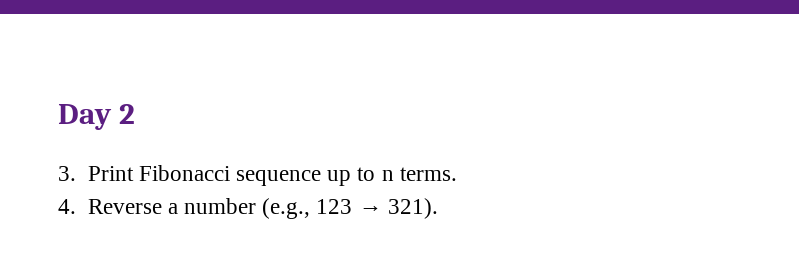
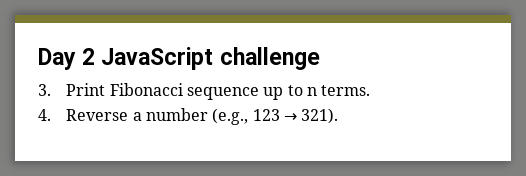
(136, 114) none -> [101,47,320,70] JavaScript challenge

